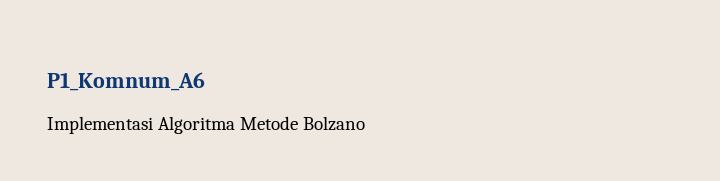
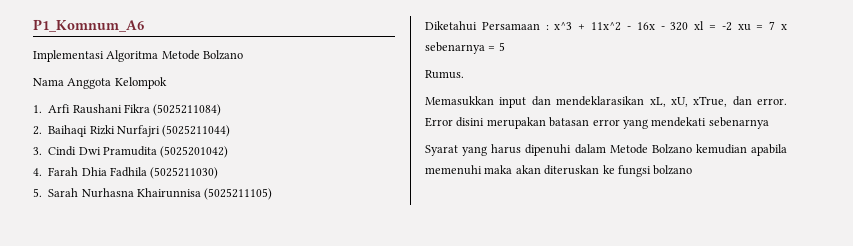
(366, 123) none -> [33,77,167,89] [33,104,222,116] [33,125,231,137] [33,146,229,158] [33,167,219,179] [33,188,273,200] [425,21,787,31] [425,42,505,54] [425,70,464,79] [425,96,787,108] [425,117,769,129] [425,144,787,156] [425,165,693,177] // Nama Anggota Kelompok // 1. Arfi Raushani Fikra (5025211084) // 2. Baihaqi Rizki Nurfajri (5025211044) // 3. Cindi Dwi Pramudita (5025201042) // 4. Farah Dhia Fadhila (5025211030) // 5. Sarah Nurhasna Khairunnisa (5025211105) // Diketahui Persamaan : x^3 + 11x^2 - 16x - 320 xl = -2 xu = 7 x sebenarnya = 5 // Rumus. // Memasukkan input dan mendeklarasikan xL, xU, xTrue, dan error. Error disini merupakan batasan error yang mendekati sebenarnya // Syarat yang harus dipenuhi dalam Metode Bolzano kemudian apabila memenuhi maka akan diteruskan ke fungsi bolzano

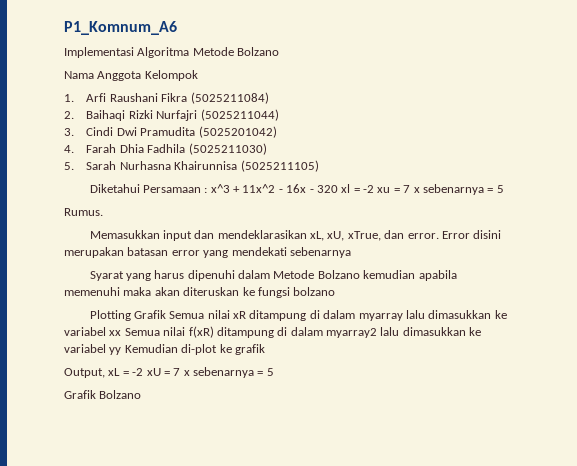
(693, 170) none -> [89,310,507,321] [64,326,482,338] [64,344,265,355] [64,367,274,378] [64,390,142,399] // Plotting Grafik Semua nilai xR ditampung di dalam myarray lalu dimasukkan ke variabel xx Semua nilai f(xR) ditampung di dalam myarray2 lalu dimasukkan ke variabel yy Kemudian di-plot ke grafik // Output, xL = -2 xU = 7 x sebenarnya = 5 // Grafik Bolzano

